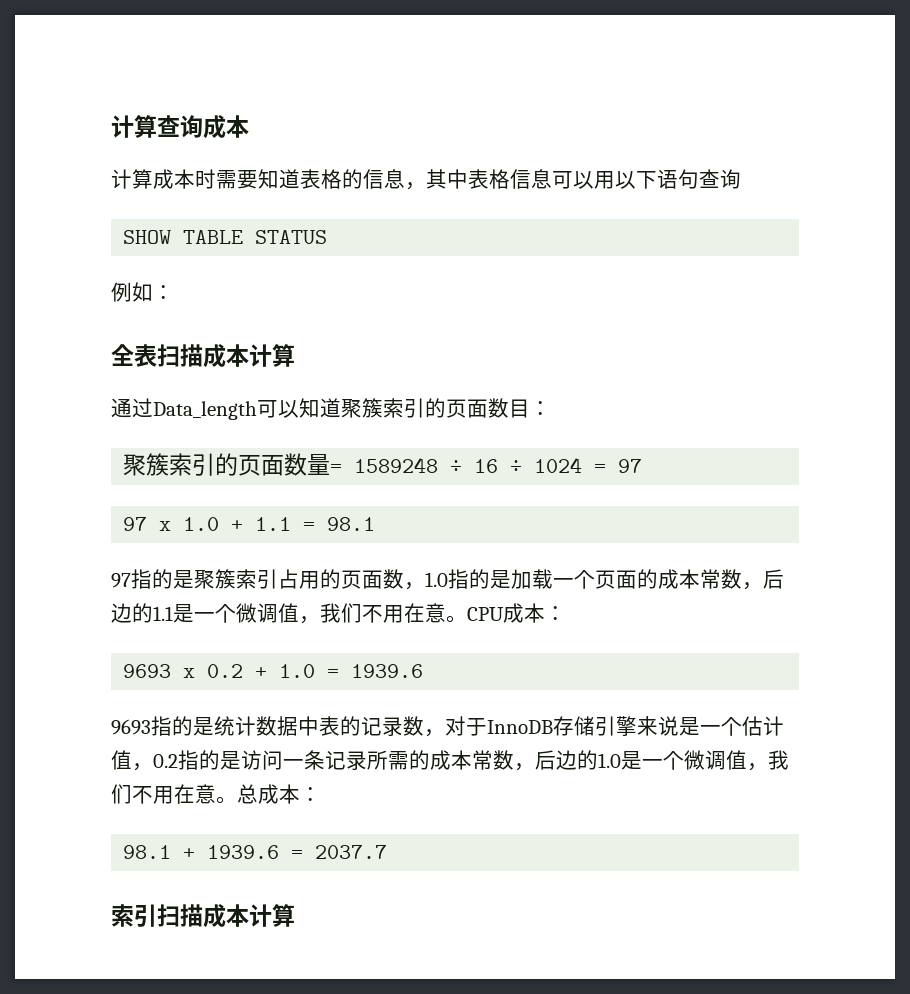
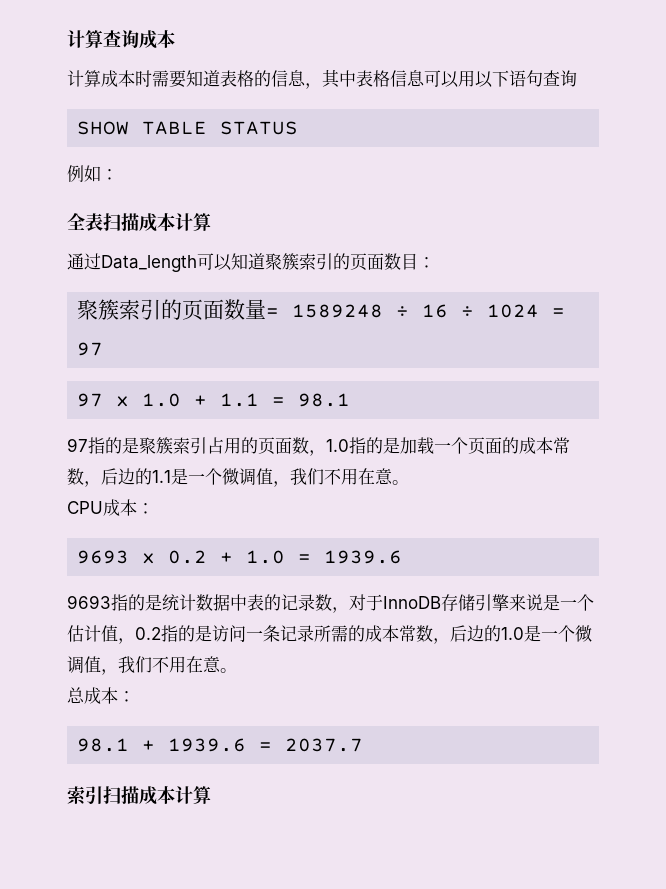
(467, 619) none -> (409, 482) //
(237, 800) none -> (237, 670) //

